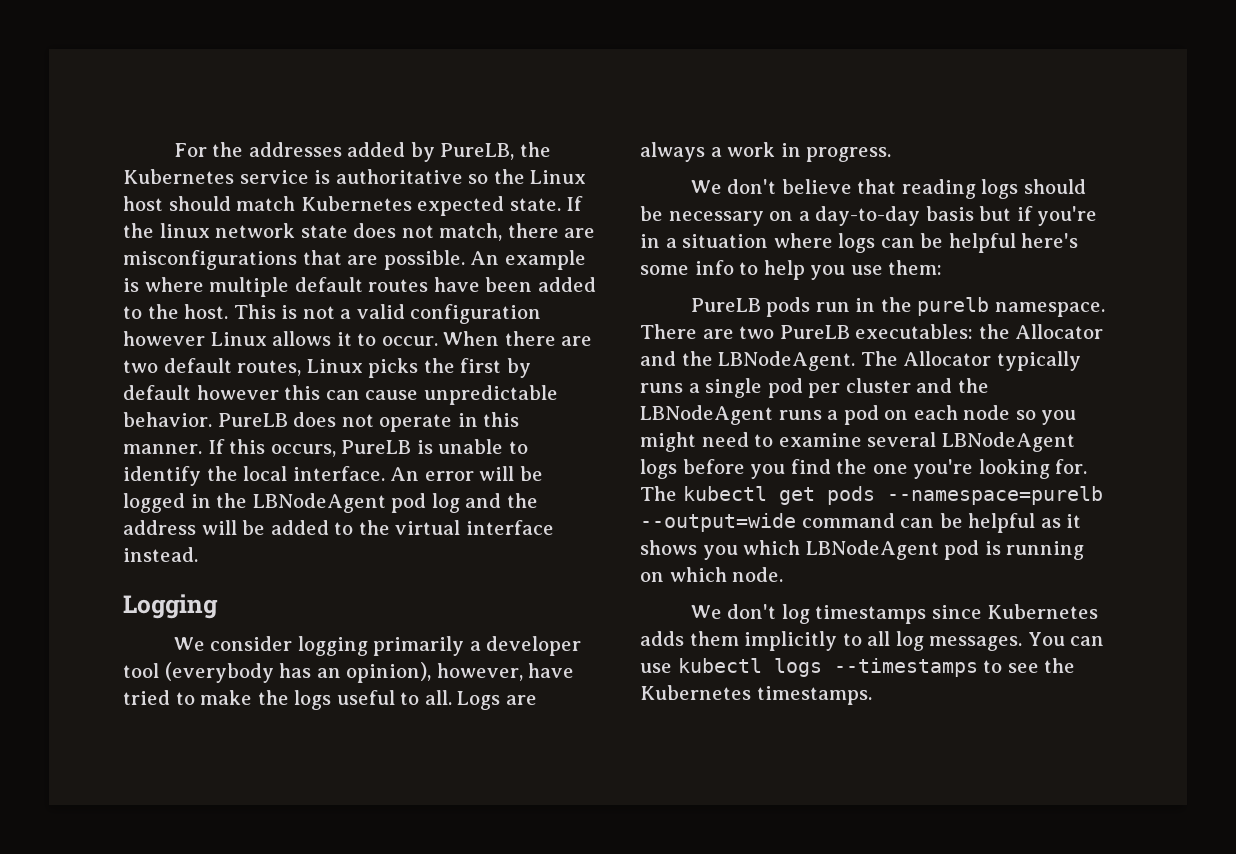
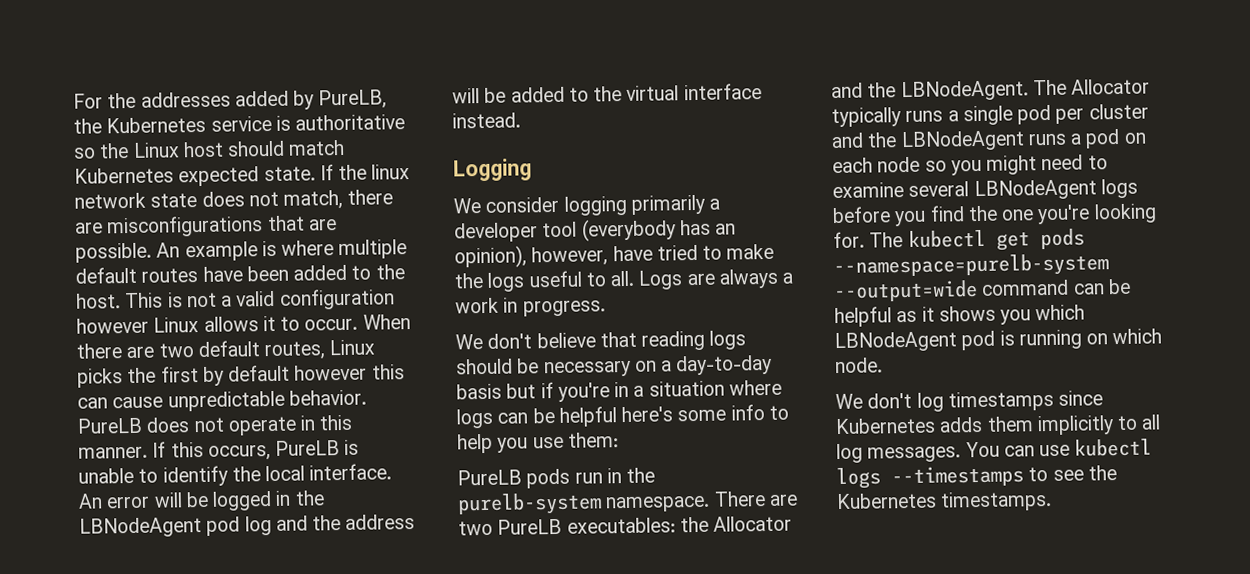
[917,297,990,316] purelb -> [457,492,602,516] purelb-system
[886,486,1103,505] --namespace=purelb -> [833,253,1109,279] --namespace=purelb-system

